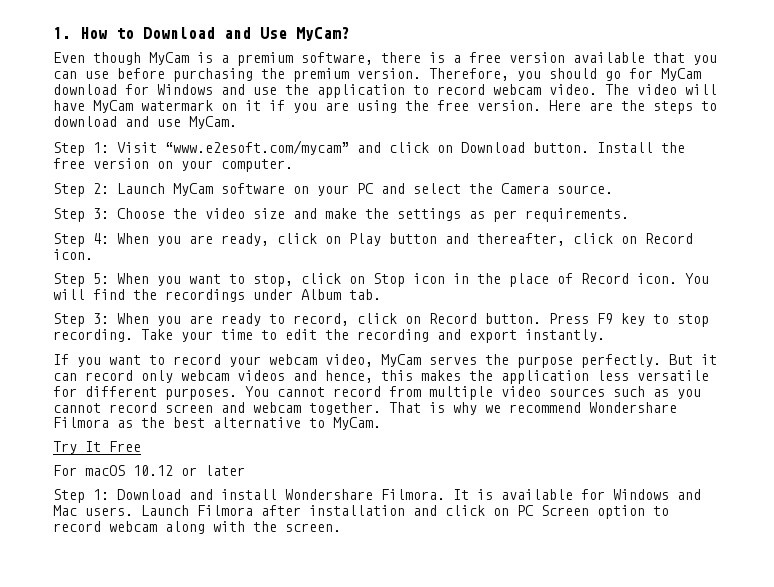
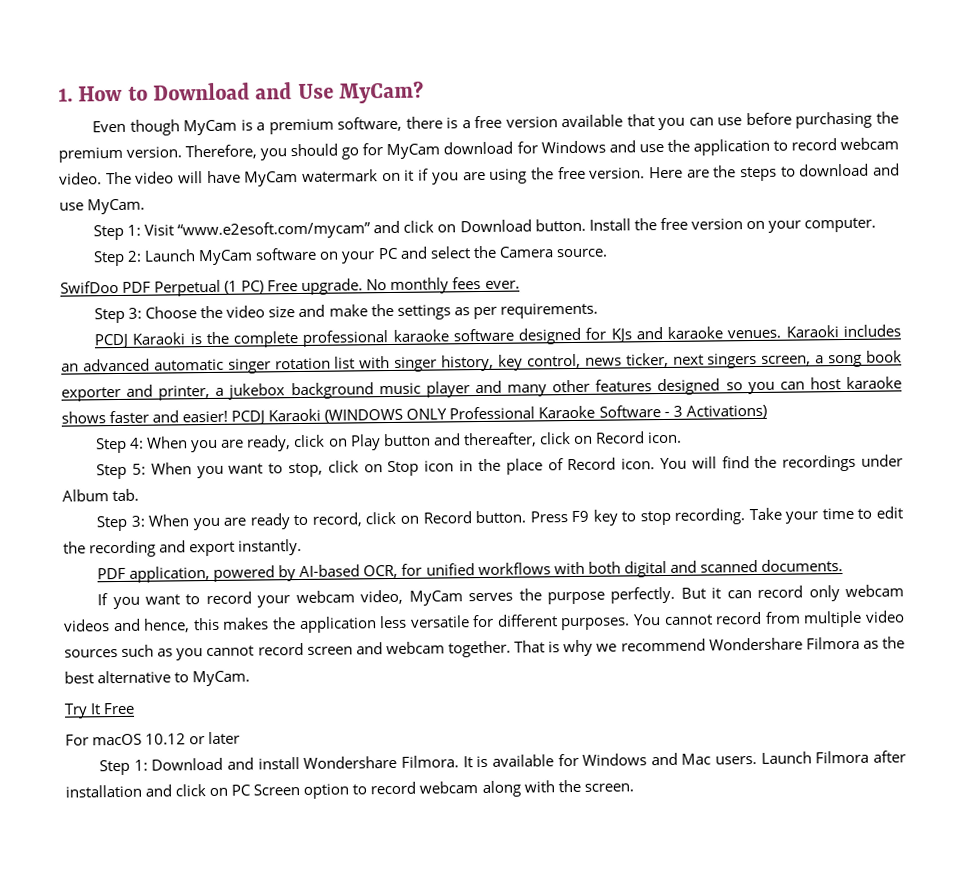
(613, 189) none -> [60,276,520,297] // SwifDoo PDF Perpetual (1 PC) Free upgrade. No monthly fees ever.
(629, 215) none -> [94,324,901,349] [61,350,903,374] [61,376,903,402] [61,404,767,425] // PCDJ Karaoki is the complete professional karaoke software designed for KJs and karaoke venues. Karaoki includes an advanced automatic singer rotation list with singer history, key control, news ticker, next singers screen, a song book exporter and printer, a jukebox background music player and many other features designed so you can host karaoke shows faster and easier! PCDJ Karaoki (WINDOWS ONLY Professional Karaoke Software - 3 Activations)
(605, 335) none -> [97,559,843,583] // PDF application, powered by AI-based OCR, for unified workflows with both digital and scanned documents.

